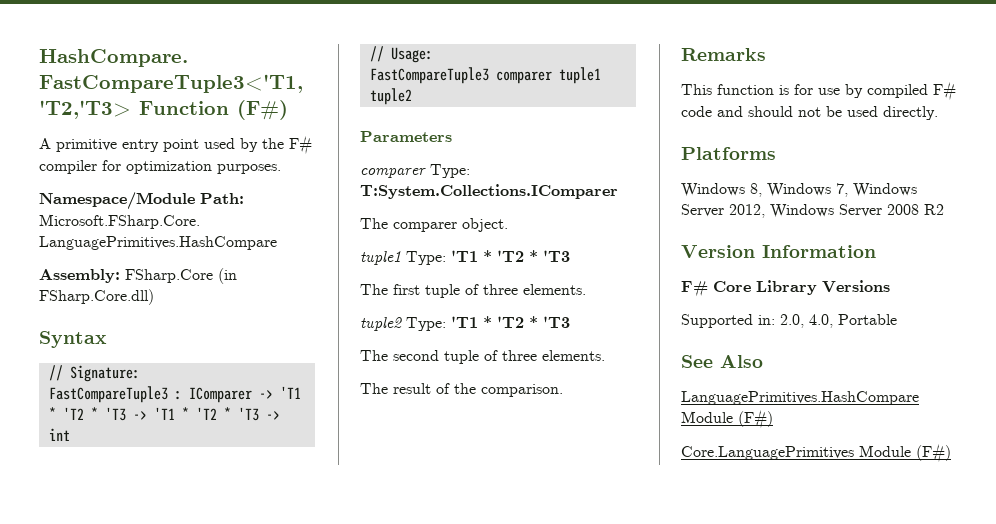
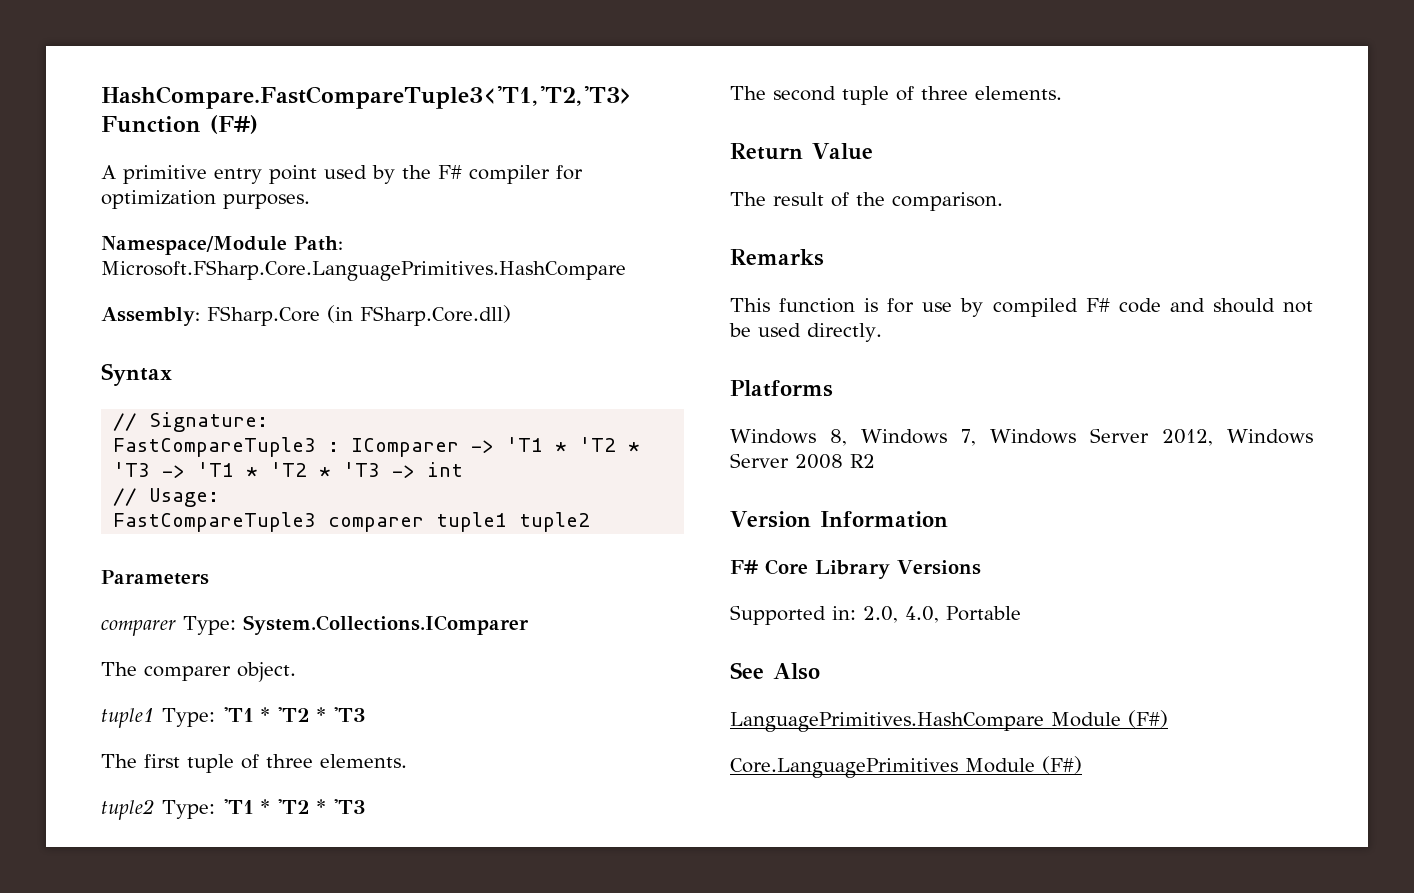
[360,184,618,199] T:System.Collections.IComparer -> [242,615,529,635] System.Collections.IComparer
(605, 355) none -> [730,143,873,160] // Return Value

